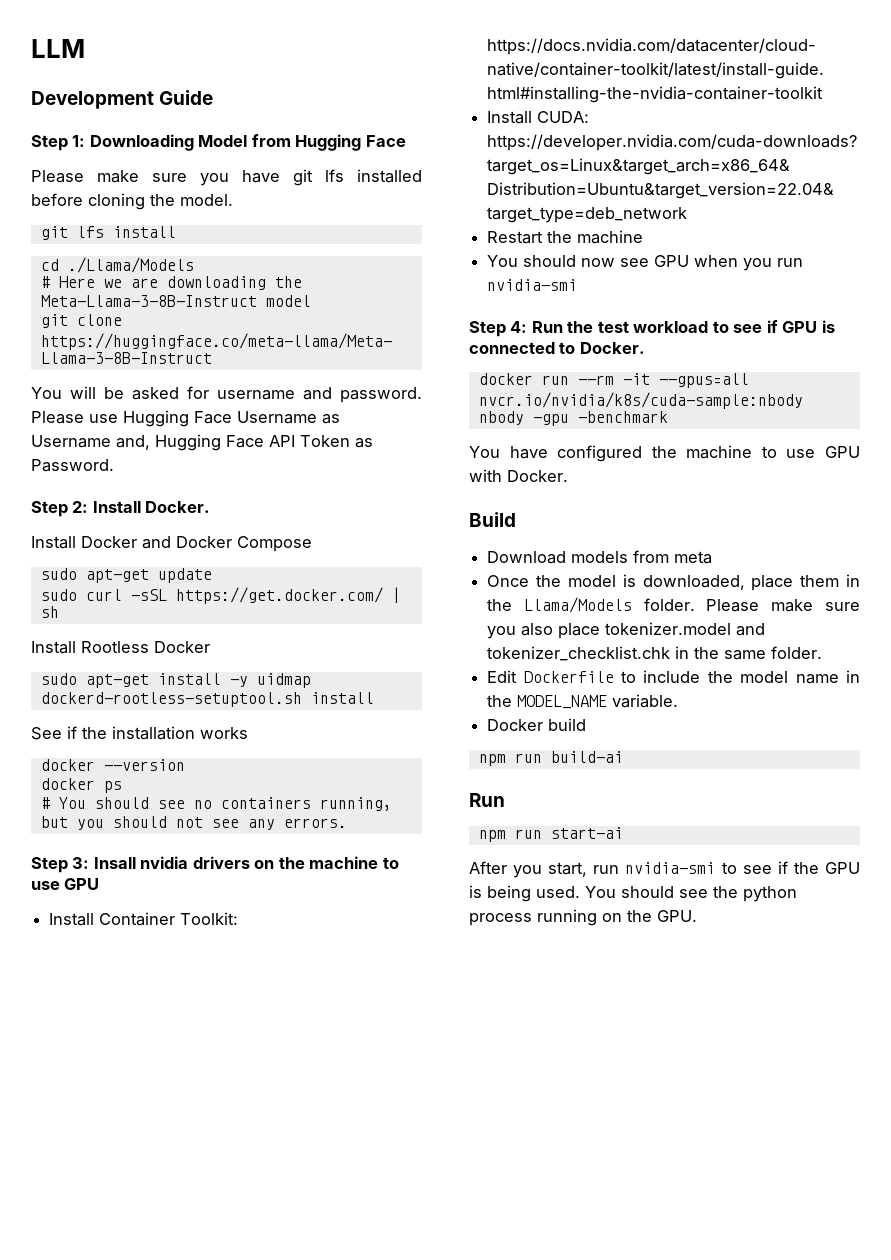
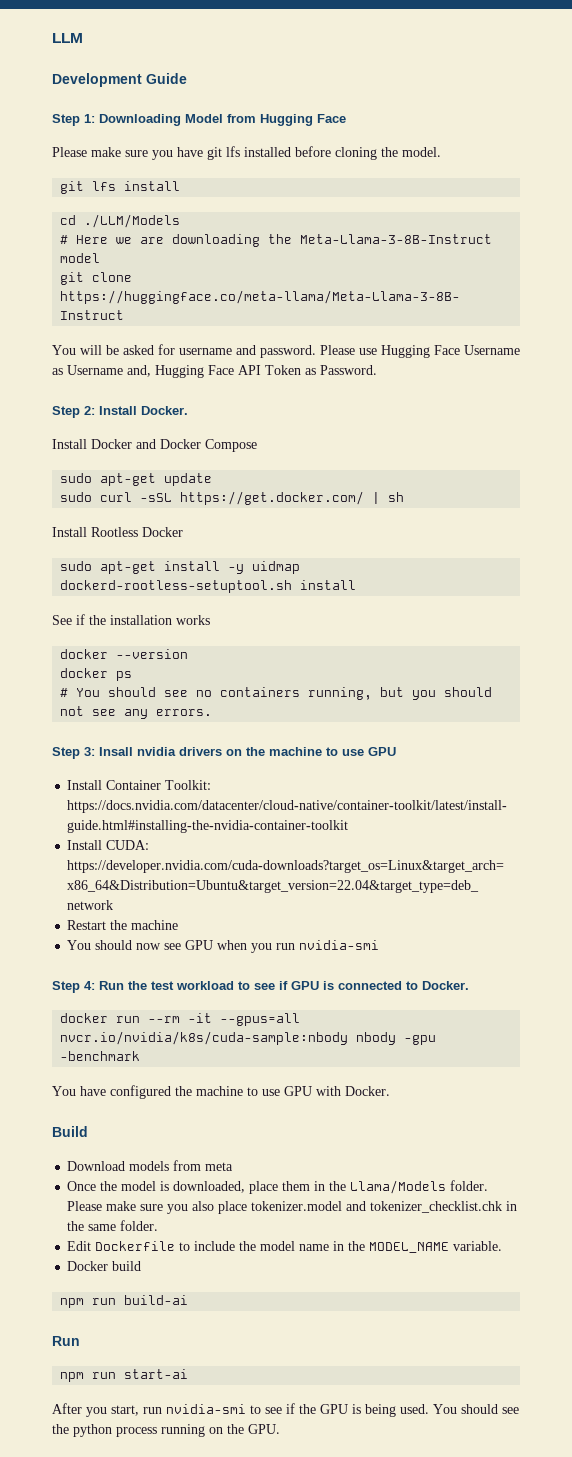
[67,257,194,273] ./Llama/Models -> [84,214,181,228] ./LLM/Models

